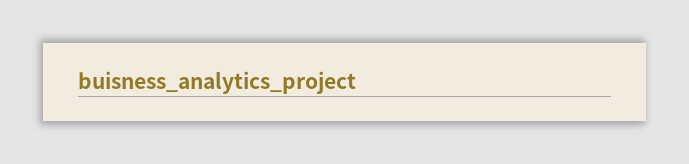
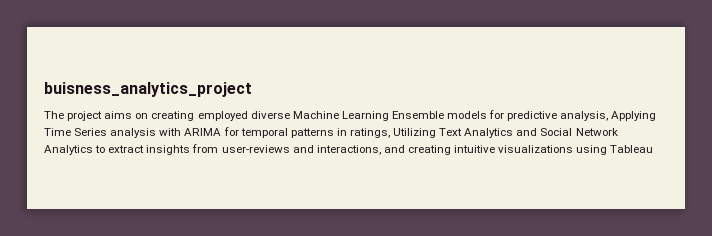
(356, 82) none -> [44,110,657,121] [44,127,618,138] [44,144,654,155] // The project aims on creating employed diverse Machine Learning Ensemble models for predictive analysis, Applying Time Series analysis with ARIMA for temporal patterns in ratings, Utilizing Text Analytics and Social Network Analytics to extract insights from user-reviews and interactions, and creating intuitive visualizations using Tableau

